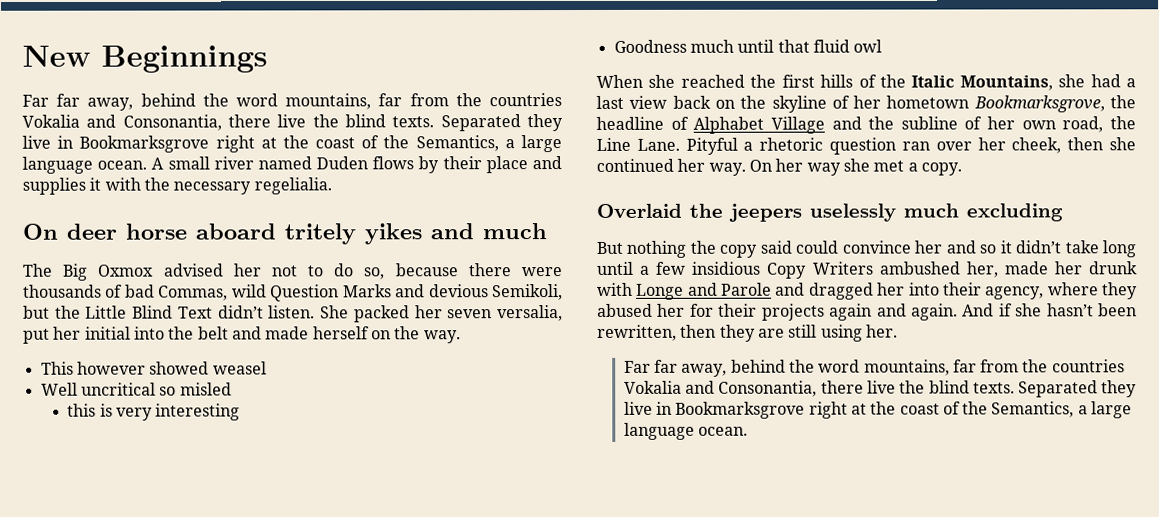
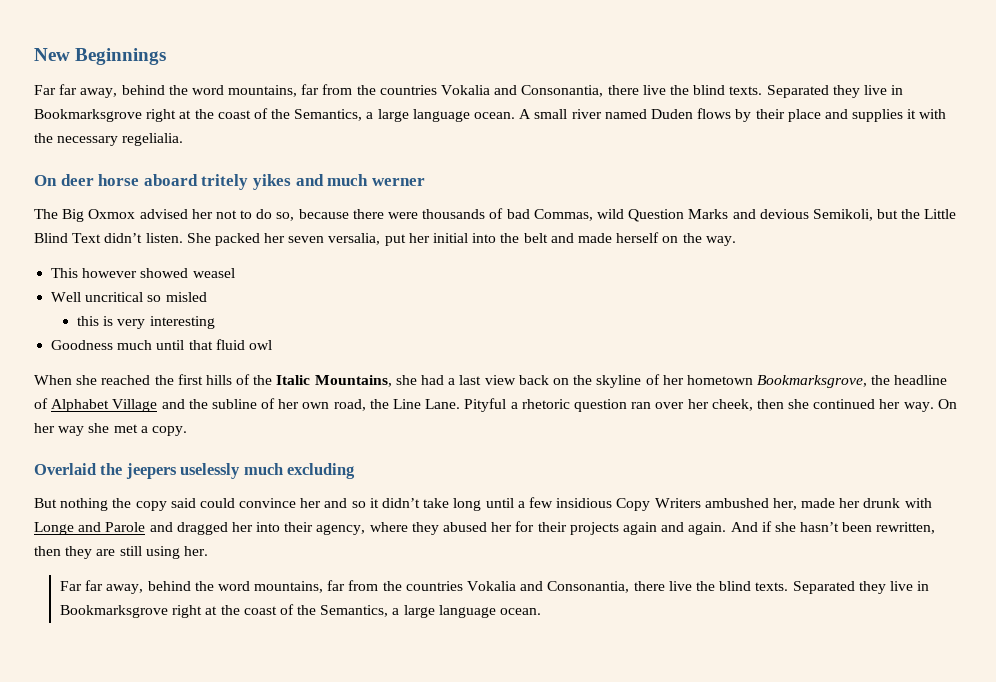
(547, 231) none -> [371,178,425,186] werner

